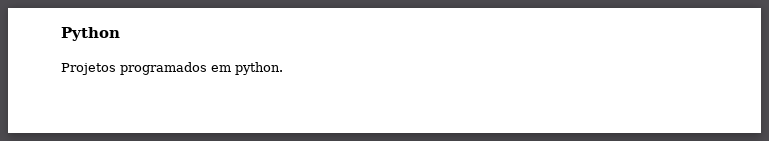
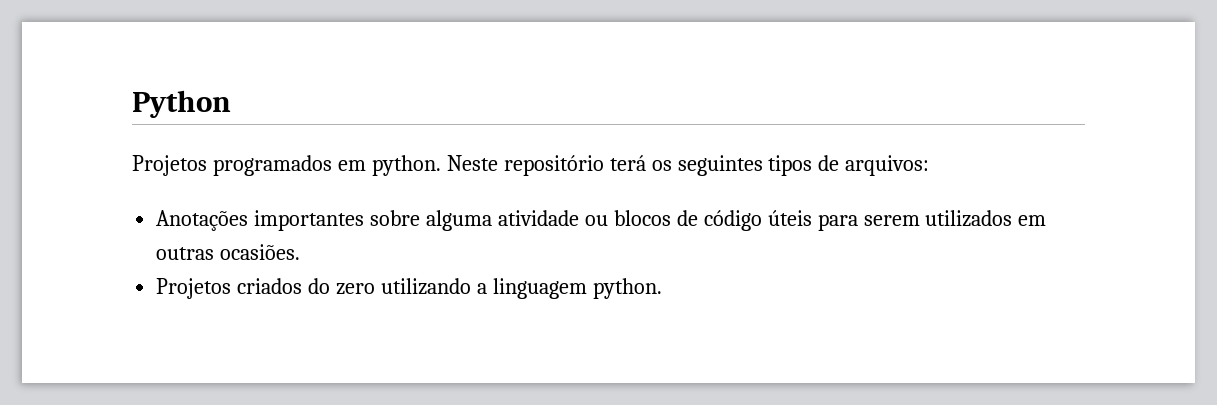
(283, 68) none -> [446,155,930,176] [156,210,1047,231] [156,244,301,260] [156,278,662,299] Neste repositório terá os seguintes tipos de arquivos: // Anotações importantes sobre alguma atividade ou blocos de código úteis para serem utilizados em outras ocasiões. // Projetos criados do zero utilizando a linguagem python.

